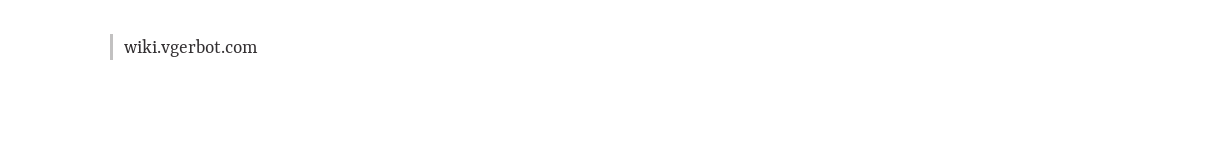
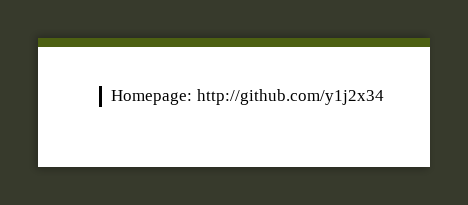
[124,39,259,57] wiki.vgerbot.com -> [111,89,384,105] Homepage: http://github.com/y1j2x34

